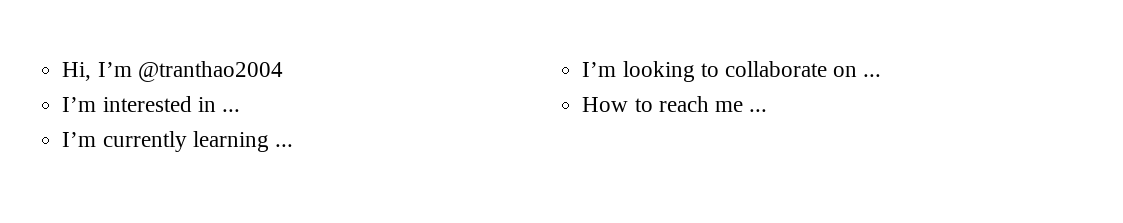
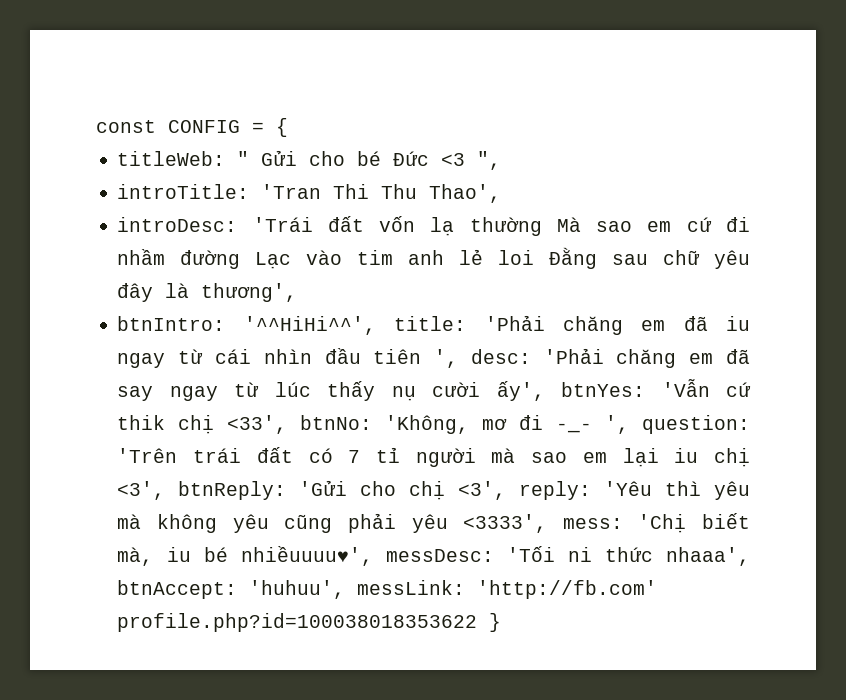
[62,61,283,82] [62,96,240,112] [62,131,293,152] [582,61,882,82] [582,96,768,112] Hi, I’m @tranthao2004 // I’m interested in ... // I’m currently learning ... // I’m looking to collaborate on ... // How to reach me ... -> [96,118,288,137] [117,150,502,170] [117,184,502,203] [117,216,750,236] [117,247,750,269] [117,283,298,302] [117,315,751,335] [117,348,750,368] [117,379,751,401] [117,415,750,434] [117,447,750,467] [117,480,750,500] [117,513,750,533] [117,546,751,566] [117,580,658,599] [117,613,502,632] const CONFIG = { // titleWeb: " Gửi cho bé Đức <3 ", // introTitle: 'Tran Thi Thu Thao', // introDesc: 'Trái đất vốn lạ thường Mà sao em cứ đi nhầm đường Lạc vào tim anh lẻ loi Đằng sau chữ yêu đây là thương', // btnIntro: '^^HiHi^^', title: 'Phải chăng em đã iu ngay từ cái nhìn đầu tiên ', desc: 'Phải chăng em đã say ngay từ lúc thấy nụ cười ấy', btnYes: 'Vẫn cứ thik chị <33', btnNo: 'Không, mơ đi -_- ', question: 'Trên trái đất có 7 tỉ người mà sao em lại iu chị <3', btnReply: 'Gửi cho chị <3', reply: 'Yêu thì yêu mà không yêu cũng phải yêu <3333', mess: 'Chị biết mà, iu bé nhiềuuuu♥', messDesc: 'Tối ni thức nhaaa', btnAccept: 'huhuu', messLink: 'http://fb.com' profile.php?id=100038018353622 }

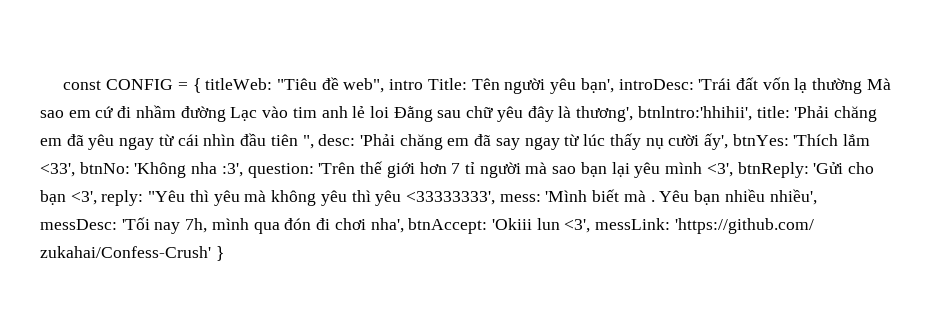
[117,150,502,170] [117,184,502,203] // titleWeb: " Gửi cho bé Đức <3 ", // introTitle: 'Tran Thi Thu Thao', // -> [205,77,614,94] titleWeb: "Tiêu đề web", intro Title: Tên người yêu bạn',
[117,316,376,335] // btnIntro: '^^HiHi^^', -> [637,106,752,121] btnlntro:'hhihii',
[726,316,751,331] iu -> [88,134,115,150] yêu
[434,349,459,368] ', -> [302,135,314,149] ",
[661,379,751,397] [117,415,750,434] [117,447,333,463] 'Vẫn cứ thik chị <33', btnNo: 'Không, mơ đi -_- ', question: 'Trên trái đất có -> [793,134,871,146] [40,161,447,178] 'Thích lắm <33', btnNo: 'Không nha :3', question: 'Trên thế giới hơn
[582,448,750,467] em lại iu chị -> [580,162,703,178] bạn lại yêu mình
[409,481,446,500] chị -> [40,190,66,205] bạn
[604,481,653,496] 'Yêu -> [148,190,186,202] "Yêu
[284,513,750,533] [117,546,751,566] [117,580,658,599] [117,613,478,632] cũng phải yêu <3333', mess: 'Chị biết mà, iu bé nhiềuuuu♥', messDesc: 'Tối ni thức nhaaa', btnAccept: 'huhuu', messLink: 'http://fb.com' profile.php?id=100038018353622 -> [351,189,817,206] [40,217,814,234] [40,246,211,258] thì yêu <33333333', mess: 'Mình biết mà . Yêu bạn nhiều nhiều', messDesc: 'Tối nay 7h, mình qua đón đi chơi nha', btnAccept: 'Okiii lun <3', messLink: 'https://github.com/ zukahai/Confess-Crush'

